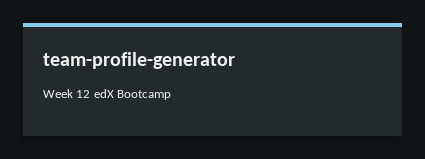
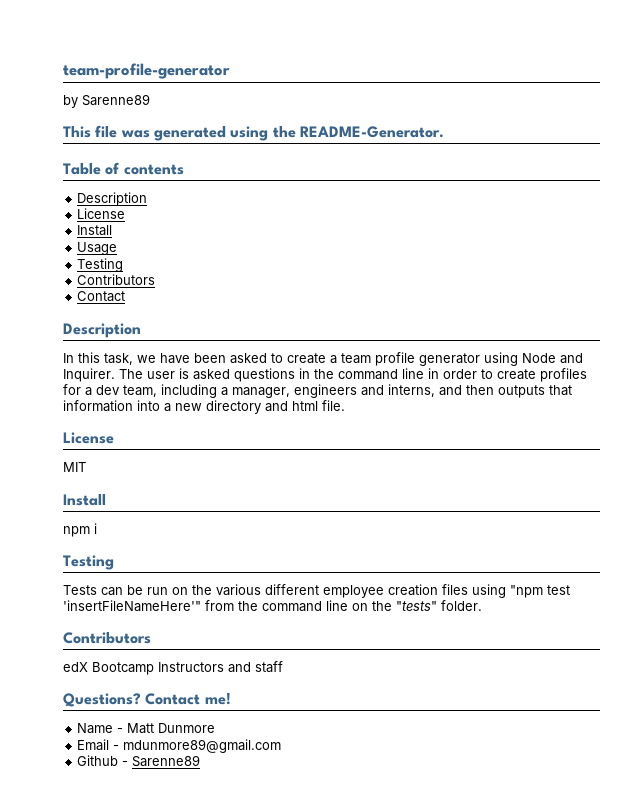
[43,89,172,100] Week 12 edX Bootcamp -> [63,94,150,108] [63,125,444,141] [63,162,184,175] [77,192,148,206] [77,208,126,219] [77,225,113,236] [77,242,118,255] [77,258,124,272] [77,274,156,285] [77,291,126,302] [63,323,141,338] [63,352,583,366] [63,368,587,382] [63,384,572,398] [63,400,345,414] [63,432,114,444] [63,462,86,472] [63,494,106,506] [63,523,97,537] [63,555,114,570] [63,584,570,598] [63,600,482,612] [63,632,151,644] [63,661,283,675] [63,693,231,707] [77,723,216,734] [77,739,282,753] [77,755,201,767] by Sarenne89 // This file was generated using the README-Generator. // Table of contents // Description // License // Install // Usage // Testing // Contributors // Contact // Description // In this task, we have been asked to create a team profile generator using Node and Inquirer. The user is asked questions in the command line in order to create profiles for a dev team, including a manager, engineers and interns, and then outputs that information into a new directory and html file. // License // MIT // Install // npm i // Testing // Tests can be run on the various different employee creation files using "npm test 'insertFileNameHere'" from the command line on the "tests" folder. // Contributors // edX Bootcamp Instructors and staff // Questions? Contact me! // Name - Matt Dunmore // Email - mdunmore89@gmail.com // Github - Sarenne89

